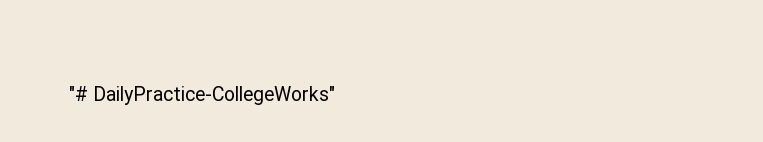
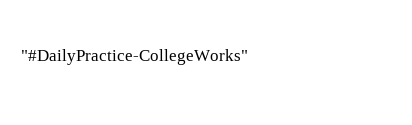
[69,86,336,105] "# DailyPractice-CollegeWorks" -> [21,49,248,65] "#DailyPractice-CollegeWorks"

